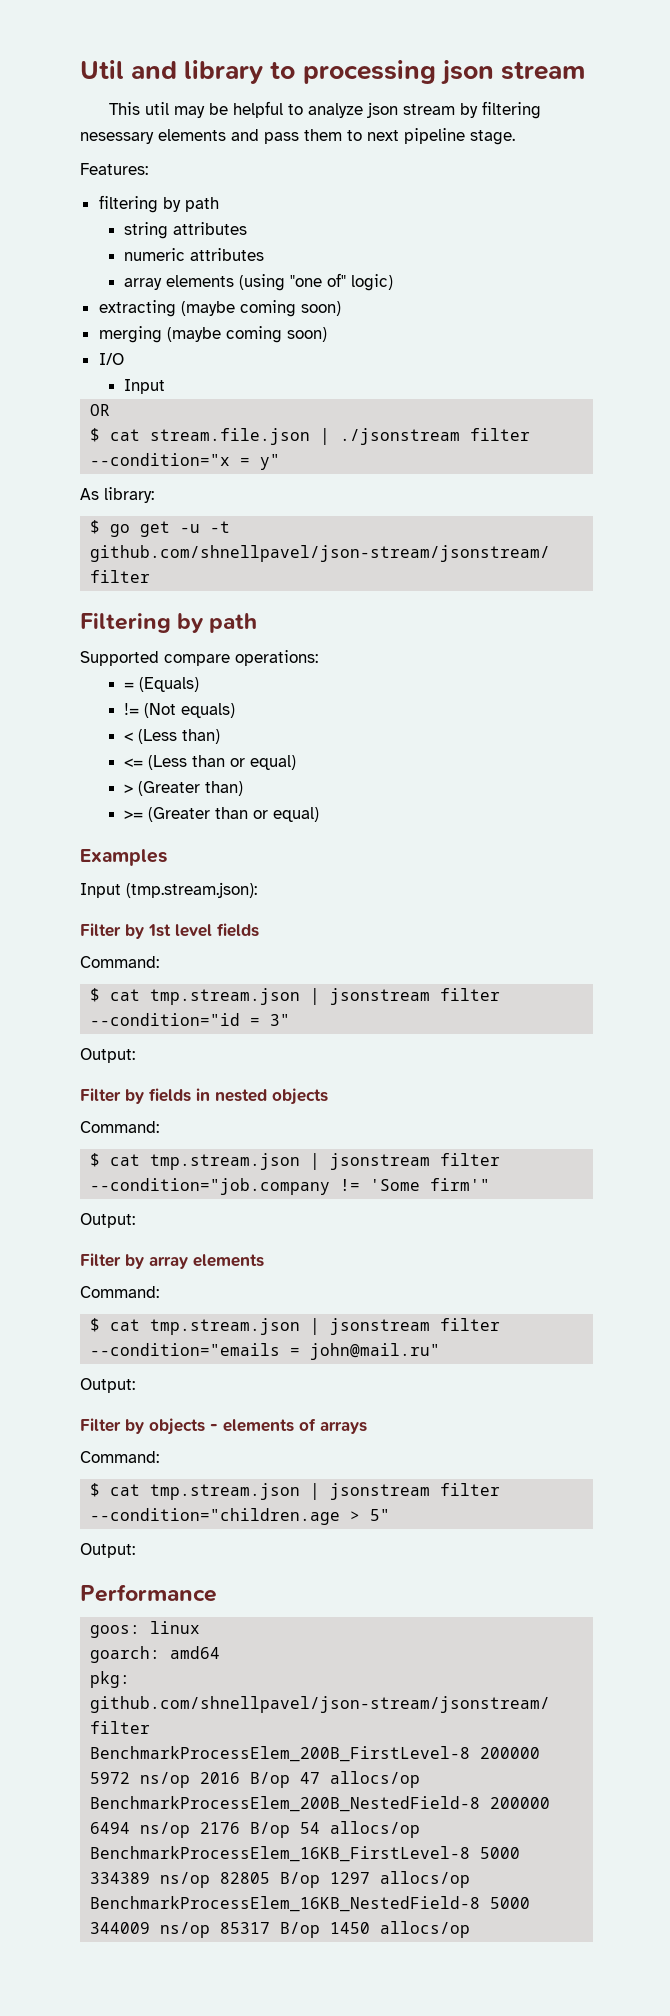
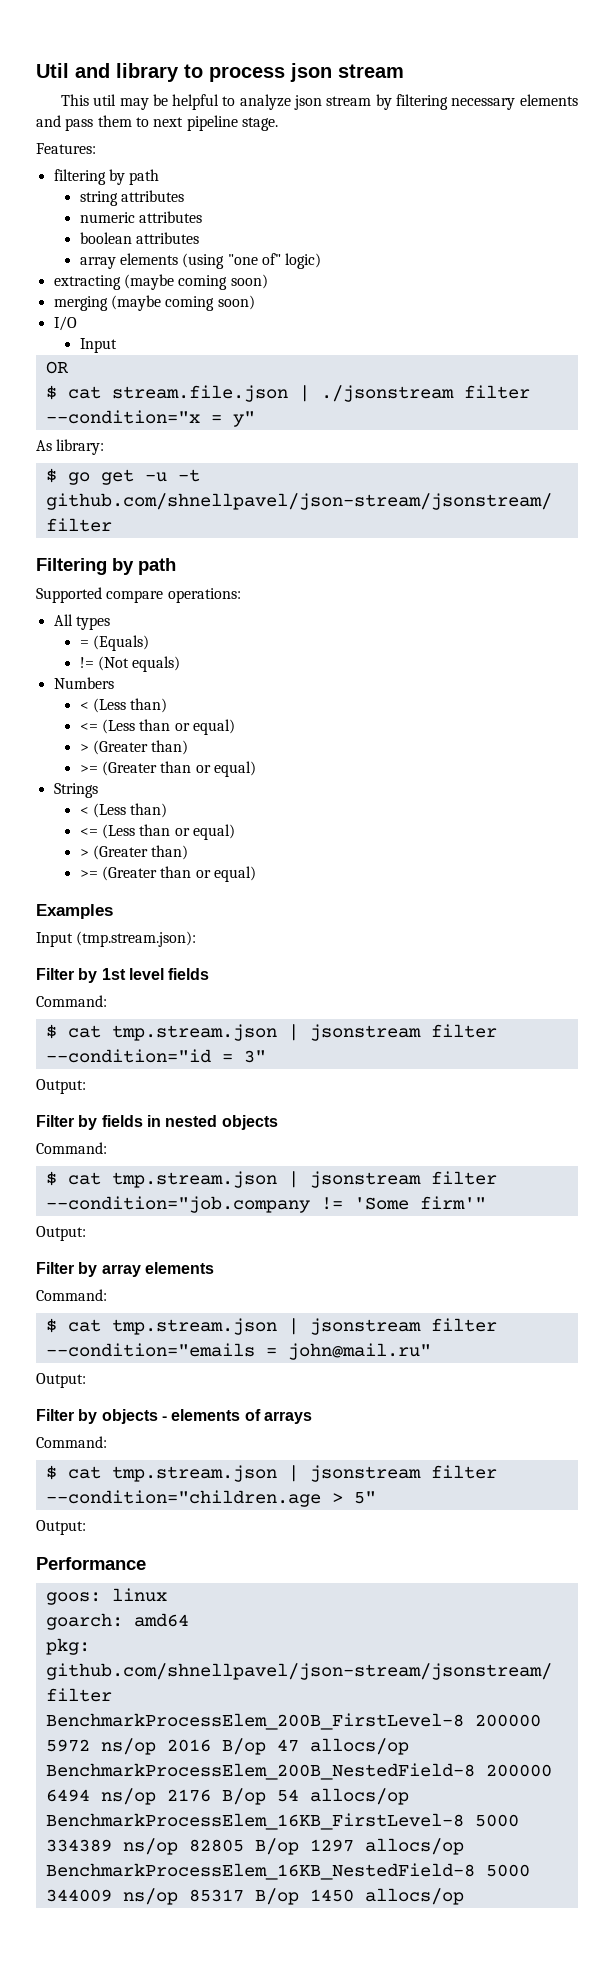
[302,60,436,84] processing -> [209,66,285,82] process
[80,132,154,144] nesessary -> [451,98,516,110] necessary
(265, 254) none -> [79,232,200,244] // boolean attributes
(318, 658) none -> [53,614,110,630] // All types
(236, 710) none -> [53,677,114,689] [79,698,168,713] [79,719,236,735] [79,740,189,755] [79,761,257,777] [53,783,98,798] // Numbers // < (Less than) // <= (Less than or equal) // > (Greater than) // >= (Greater than or equal) // Strings

